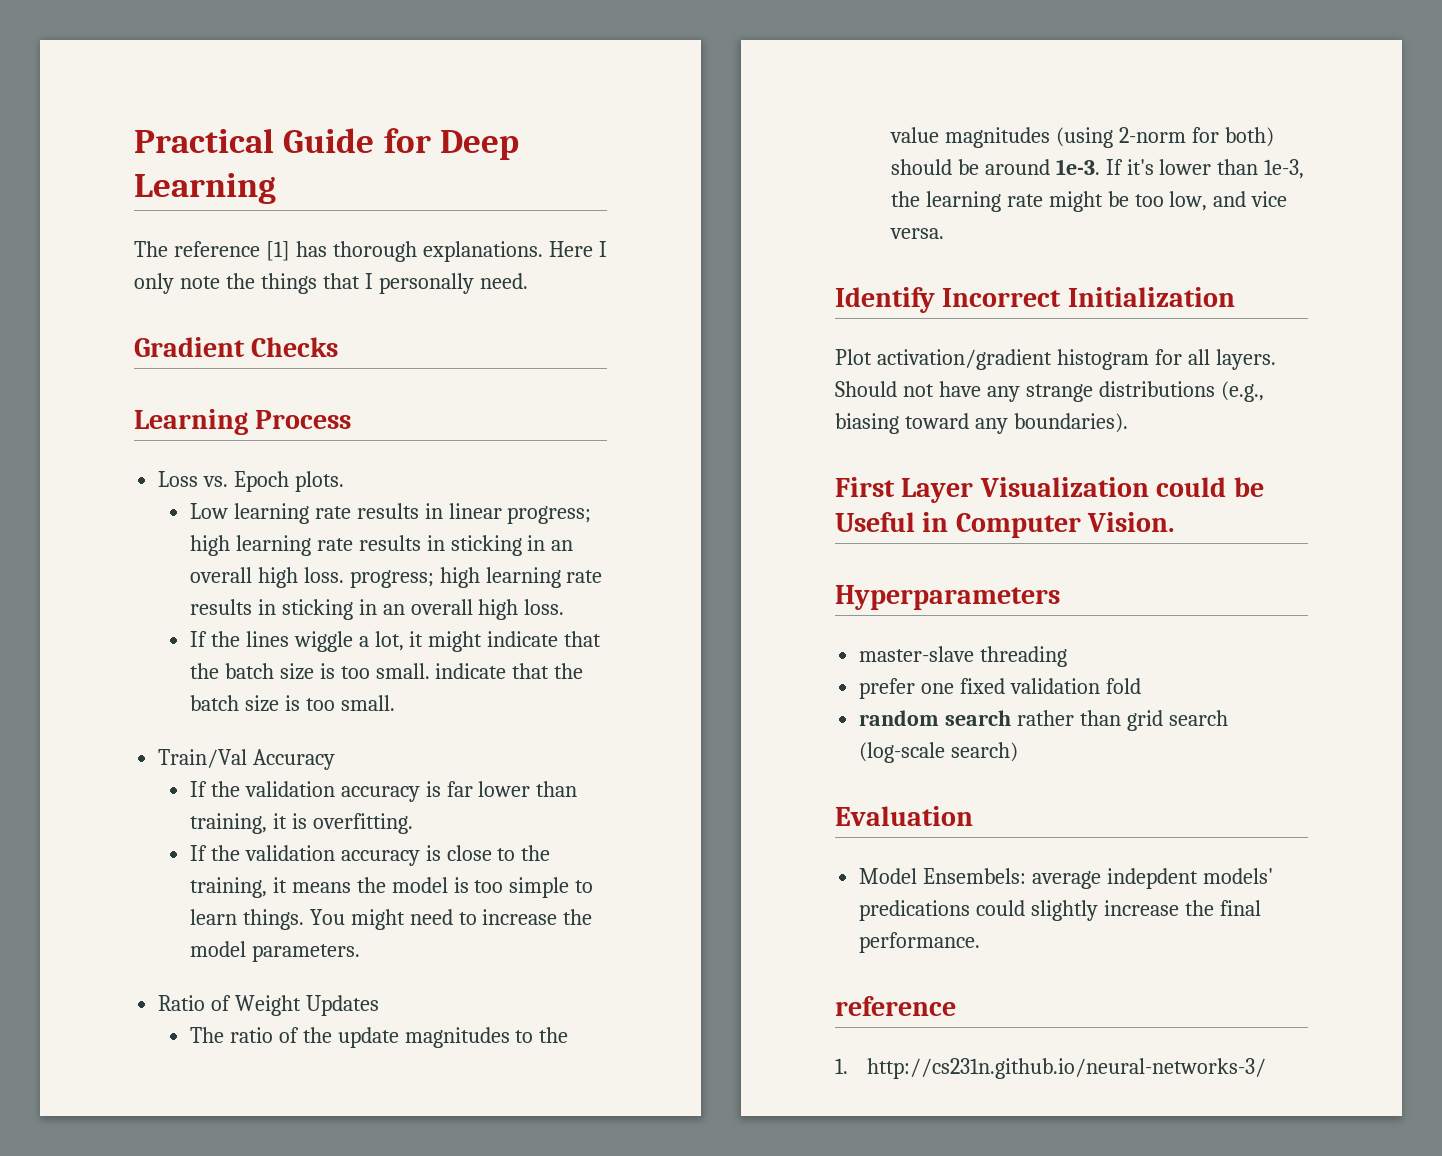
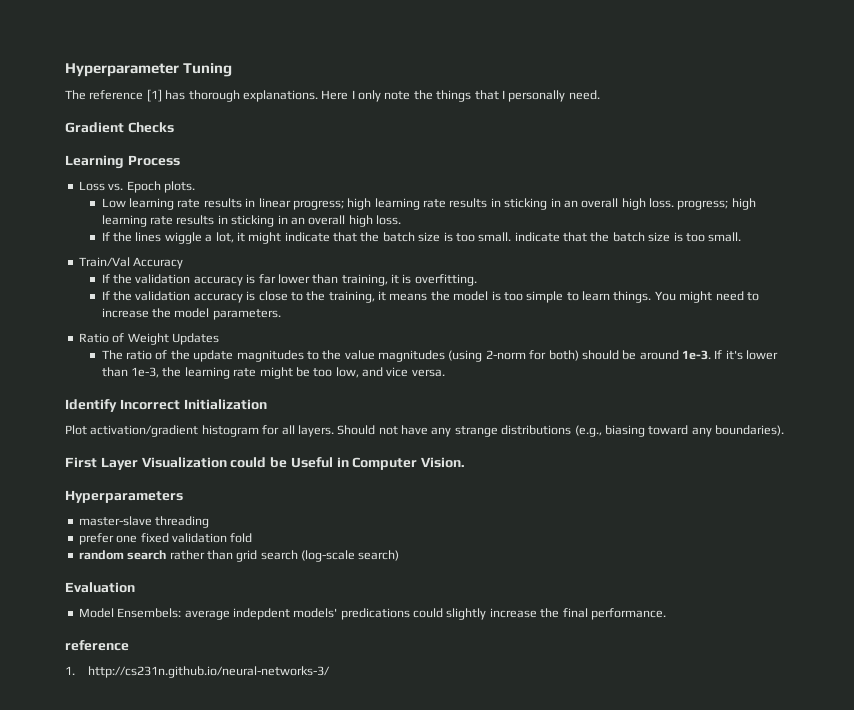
[134,128,519,160] [134,173,276,204] Practical Guide for Deep Learning -> [65,63,233,77] Hyperparameter Tuning

